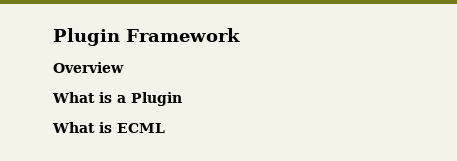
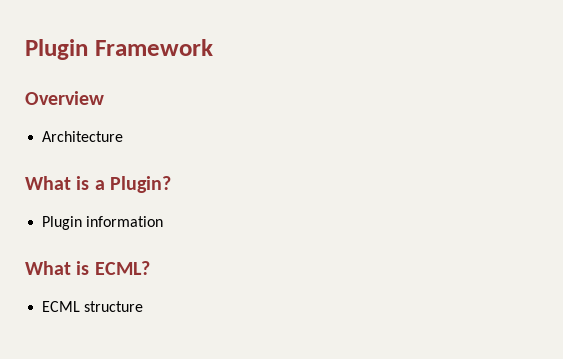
(124, 67) none -> [42,131,124,142] // Architecture
[131,92,182,106] [52,122,165,133] Plugin // What is ECML -> [109,176,171,193] [42,216,164,230] [25,261,150,275] [42,301,144,312] Plugin? // Plugin information // What is ECML? // ECML structure

